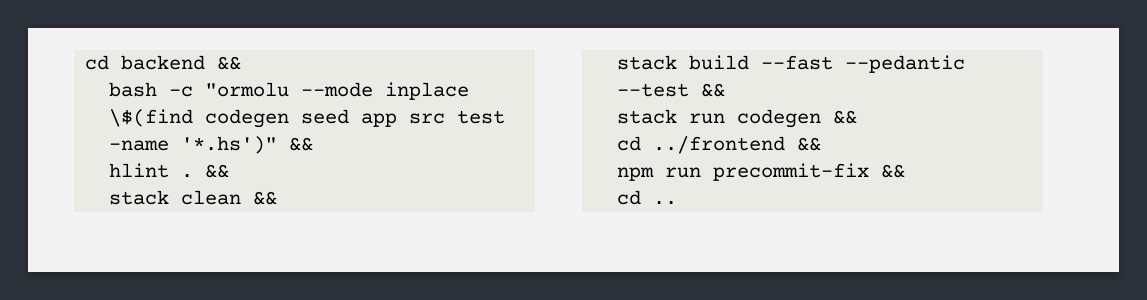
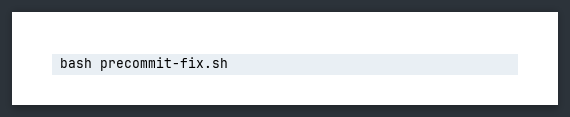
[84,55,241,70] [108,82,469,100] [108,109,505,128] [108,136,313,154] [108,163,229,178] [108,190,277,205] [616,55,965,73] [616,83,725,97] [616,109,857,128] [616,136,821,154] [616,163,905,181] [616,190,677,205] cd backend && // bash -c "ormolu --mode inplace \$(find codegen seed app src test -name '*.hs')" && // hlint . && // stack clean && // stack build --fast --pedantic --test && // stack run codegen && // cd ../frontend && // npm run precommit-fix && // cd .. -> [60,57,229,71] bash precommit-fix.sh

